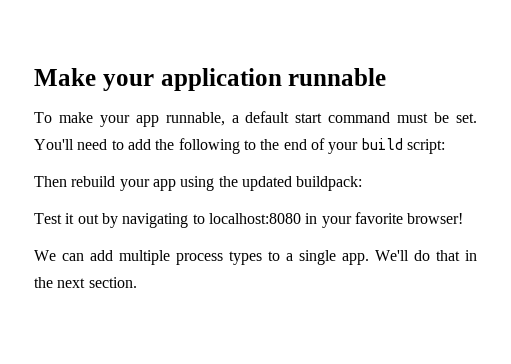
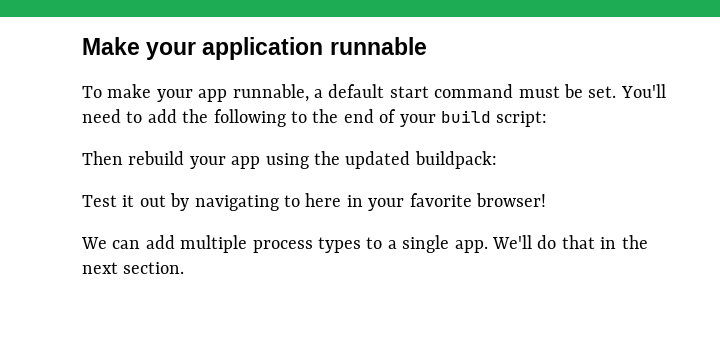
[208,213,301,224] localhost:8080 -> [305,193,342,207] here

